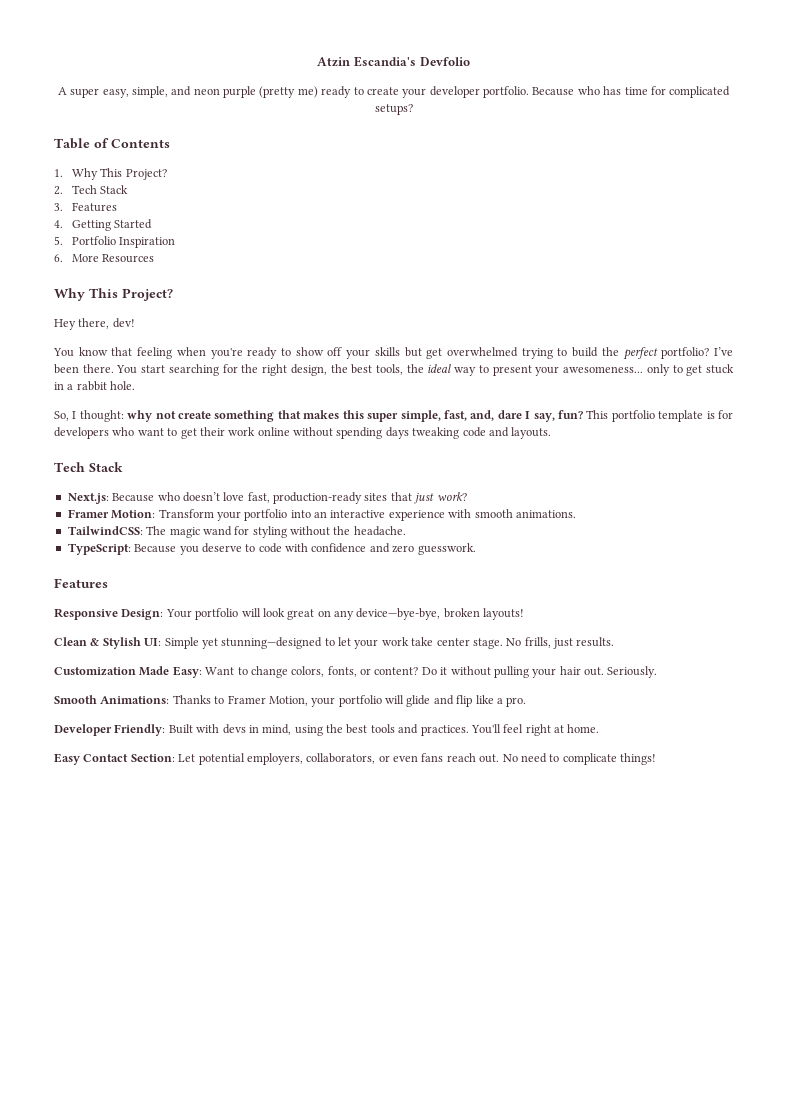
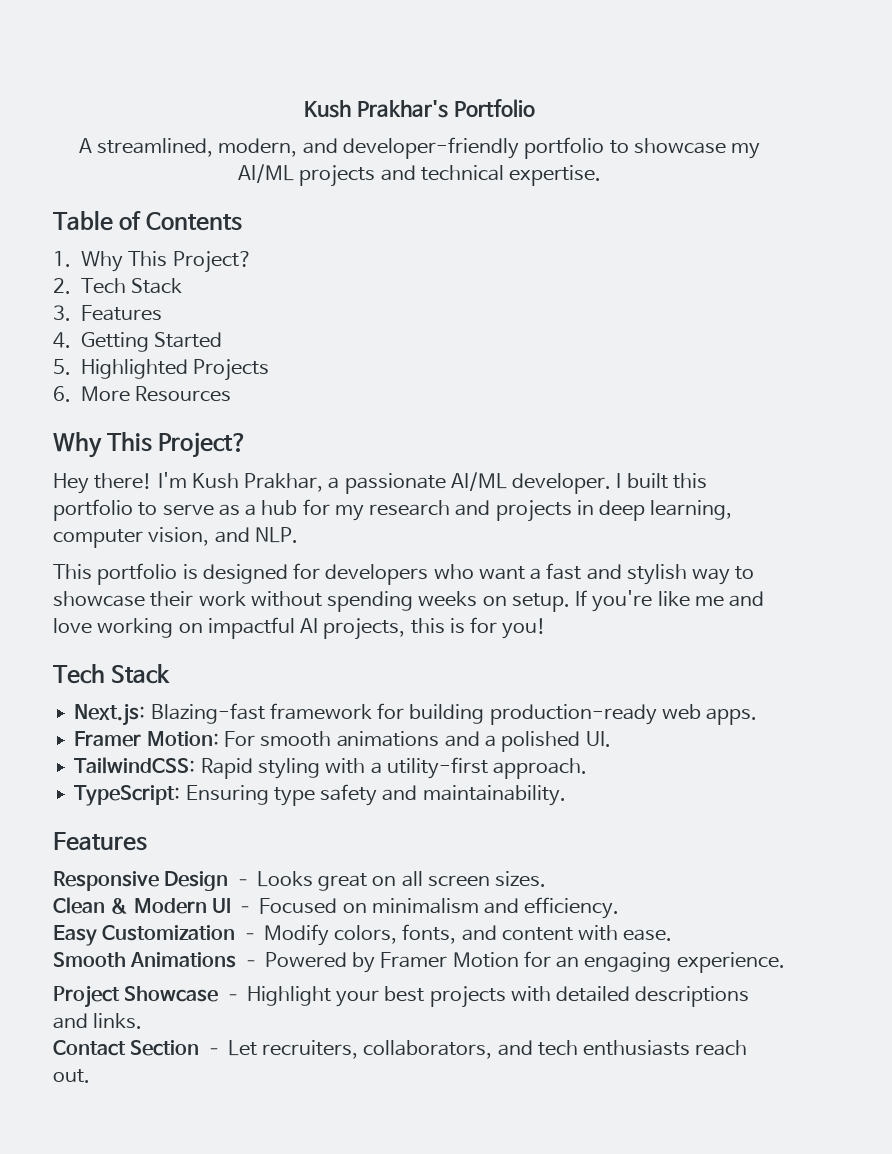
[317,56,470,67] [57,86,731,98] [374,104,413,115] Atzin Escandia's Devfolio // A super easy, simple, and neon purple (pretty me) ready to create your developer portfolio. Because who has time for complicated setups? -> [304,99,535,118] [78,137,761,159] [237,164,602,187] Kush Prakhar's Portfolio // A streamlined, modern, and developer-friendly portfolio to showcase my AI/ML projects and technical expertise.
[71,236,176,248] Portfolio Inspiration -> [81,359,270,381] Highlighted Projects
[78,318,135,329] [53,347,733,360] [54,364,735,376] [54,381,136,391] [54,410,734,422] [54,427,197,439] there, dev! // You know that feeling when you're ready to show off your skills but get overwhelmed trying to build the perfect portfolio? I’ve been there. You start searching for the right design, the best tools, the ideal way to present your awesomeness... only to get stuck in a rabbit hole. // So, I thought: why not create something that makes this super simple, fast, and, dare I say, fun? This portfolio template is for developers who want to get -> [94,472,707,494] [53,499,733,522] [53,527,298,548] [53,563,755,585] [53,591,145,607] there! I'm Kush Prakhar, a passionate AI/ML developer. I built this portfolio to serve as a hub for my research and projects in deep learning, computer vision, and NLP. // This portfolio is designed for developers who want a fast and stylish way to showcase
[257,427,290,436] online -> (246, 598) none
[385,427,552,439] [54,462,123,472] [67,492,467,504] [67,509,576,521] [67,526,406,538] [67,543,476,555] [54,578,108,588] [54,608,525,620] [54,637,615,649] [54,666,658,678] [54,695,527,707] [54,724,600,736] [54,753,656,765] days tweaking code and layouts. // Tech Stack // Next.js: Because who doesn’t love fast, production-ready sites that just work? // Framer Motion: Transform your portfolio into an interactive experience with smooth animations. // TailwindCSS: The magic wand for styling without the headache. // TypeScript: Because you deserve to code with confidence and zero guesswork. // Features // Responsive Design: Your portfolio will look great on any device—bye-bye, broken layouts! // Clean & Stylish UI: Simple yet stunning—designed to let your work take center stage. No frills, just results. // Customization Made Easy: Want to change colors, fonts, or content? Do it without pulling your hair out. Seriously. // Smooth Animations: Thanks to Framer Motion, your portfolio will glide and flip like a pro. // Developer Friendly: Built with devs in mind, using the best tools and practices. You'll feel right at home. // Easy Contact Section: Let potential employers, collaborators, or even fans reach out. No need to complicate things! -> [418,590,765,612] [53,617,547,640] [53,664,171,684] [74,703,758,726] [74,731,611,752] [74,757,588,779] [74,784,566,806] [53,832,147,851] [53,871,547,891] [53,897,620,919] [53,924,673,946] [53,951,785,973] [53,985,750,1008] [53,1013,143,1029] [53,1040,748,1059] [53,1069,90,1083] weeks on setup. If you're like me and love working on impactful AI projects, this is for you! // Tech Stack // Next.js: Blazing-fast framework for building production-ready web apps. // Framer Motion: For smooth animations and a polished UI. // TailwindCSS: Rapid styling with a utility-first approach. // TypeScript: Ensuring type safety and maintainability. // Features // Responsive Design – Looks great on all screen sizes. // Clean & Modern UI – Focused on minimalism and efficiency. // Easy Customization – Modify colors, fonts, and content with ease. // Smooth Animations – Powered by Framer Motion for an engaging experience. // Project Showcase – Highlight your best projects with detailed descriptions and links. // Contact Section – Let recruiters, collaborators, and tech enthusiasts reach out.

